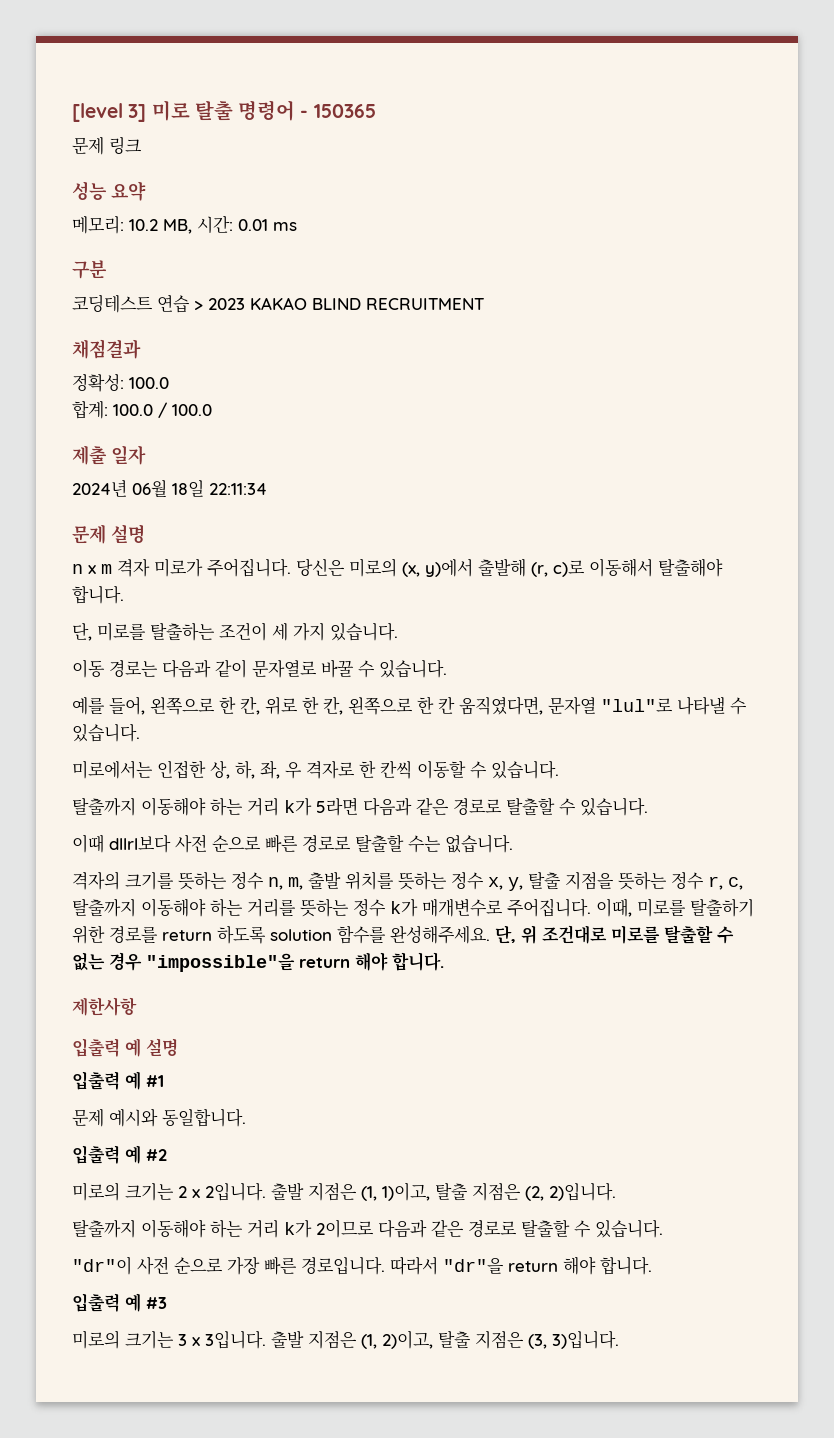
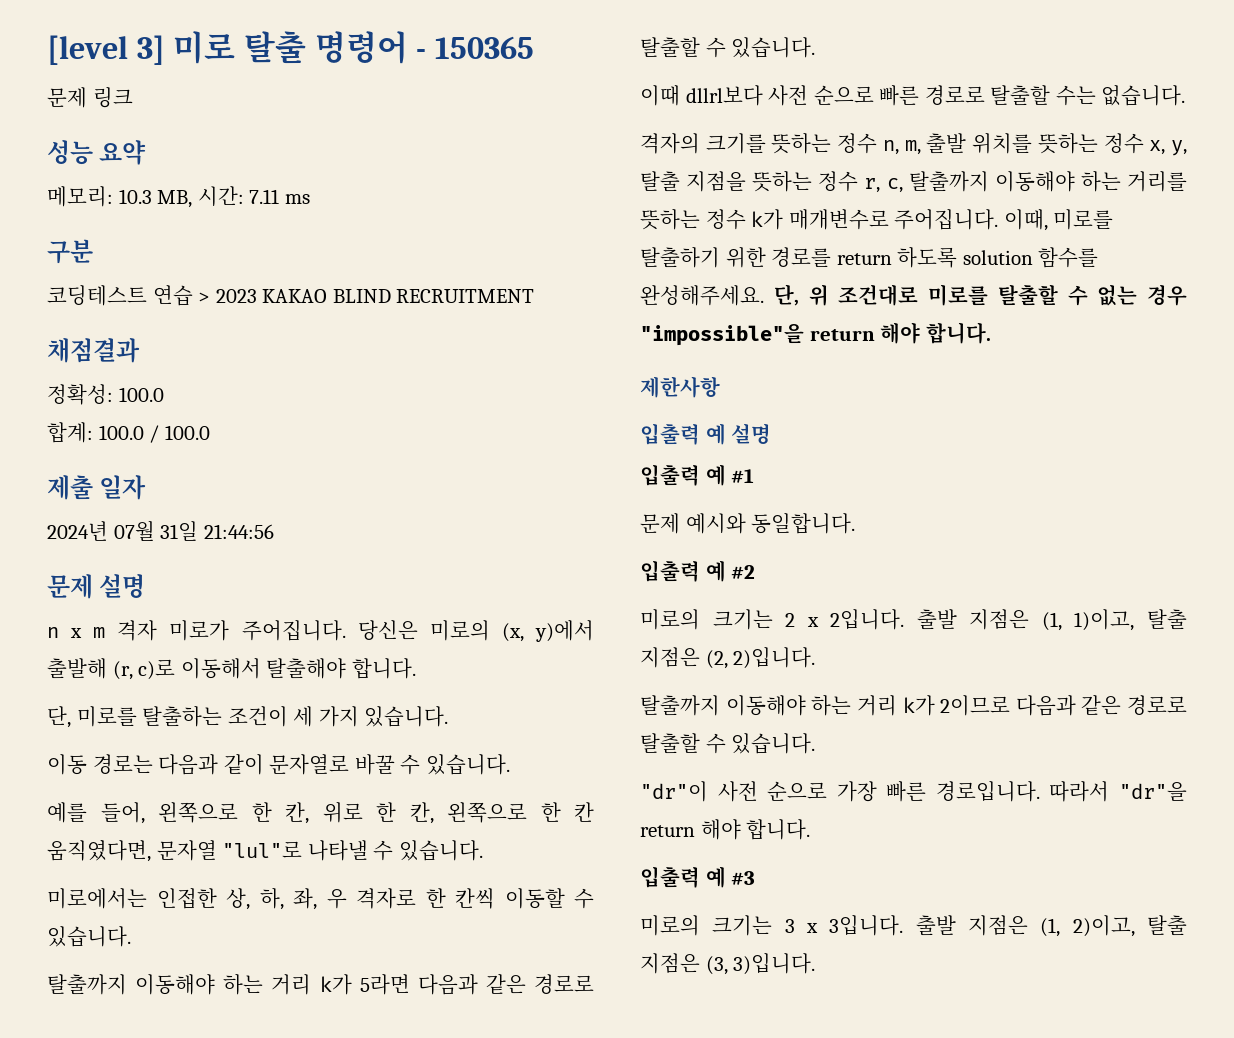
[129,219,158,231] 10.2 -> [118,189,152,204] 10.3
[238,219,268,231] 0.01 -> [249,189,280,204] 7.11
[132,480,267,497] 06월 18일 22:11:34 -> [113,520,274,541] 07월 31일 21:44:56

